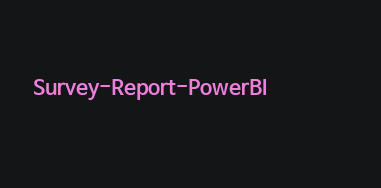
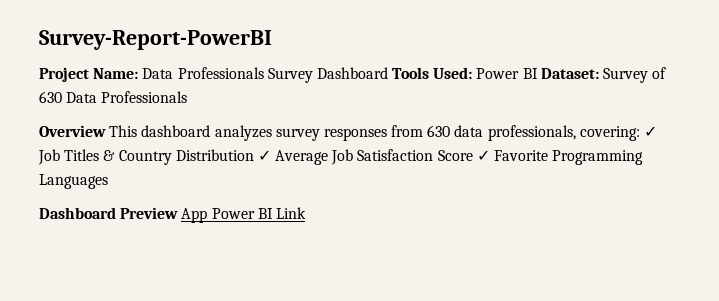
(267, 90) none -> [39,67,667,83] [39,91,188,103] [39,125,658,141] [38,149,644,165] [39,174,108,189] [39,207,306,223] // Project Name: Data Professionals Survey Dashboard Tools Used: Power BI Dataset: Survey of 630 Data Professionals // Overview This dashboard analyzes survey responses from 630 data professionals, covering: ✓ Job Titles & Country Distribution ✓ Average Job Satisfaction Score ✓ Favorite Programming Languages // Dashboard Preview App Power BI Link

